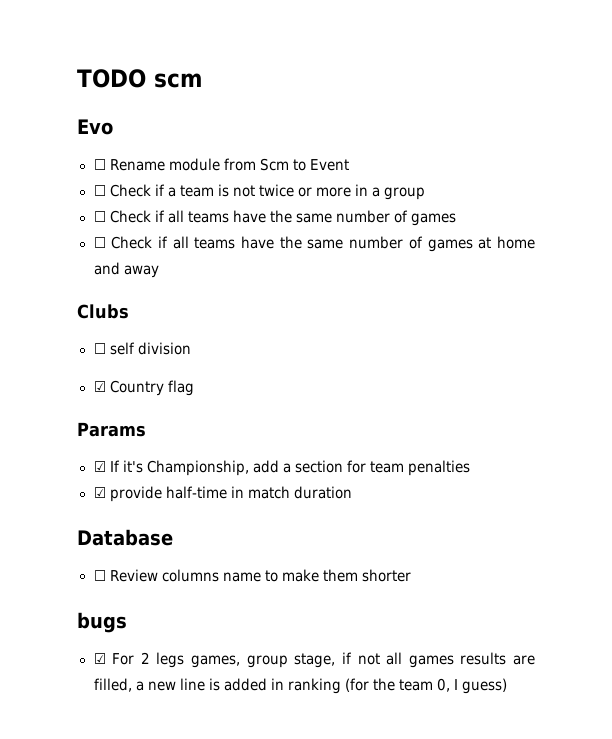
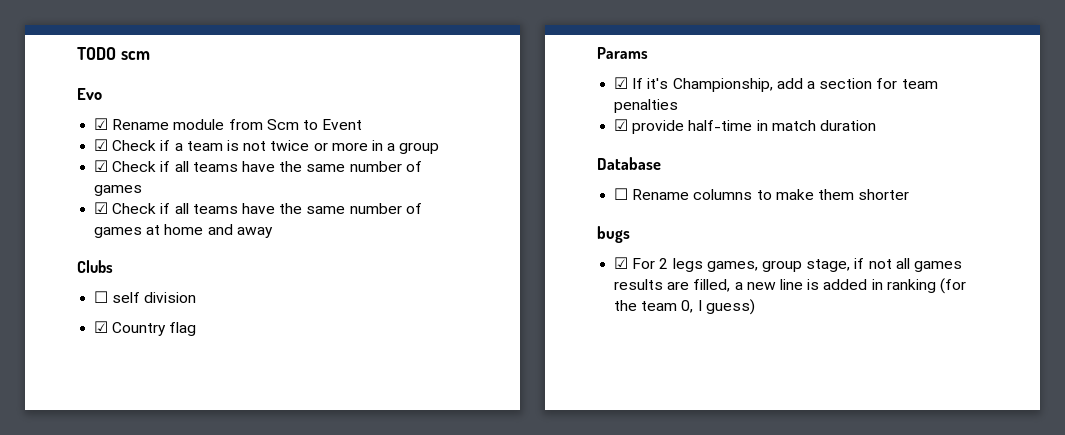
[93,159,106,170] ☐ -> [94,118,109,130] ☑
[93,185,106,196] ☐ -> [94,139,109,151] ☑
[93,211,106,222] ☐ -> [94,160,109,172] ☑
[93,237,106,248] ☐ -> [94,202,109,214] ☑
[109,569,261,582] Review columns name -> [632,189,753,200] Rename columns

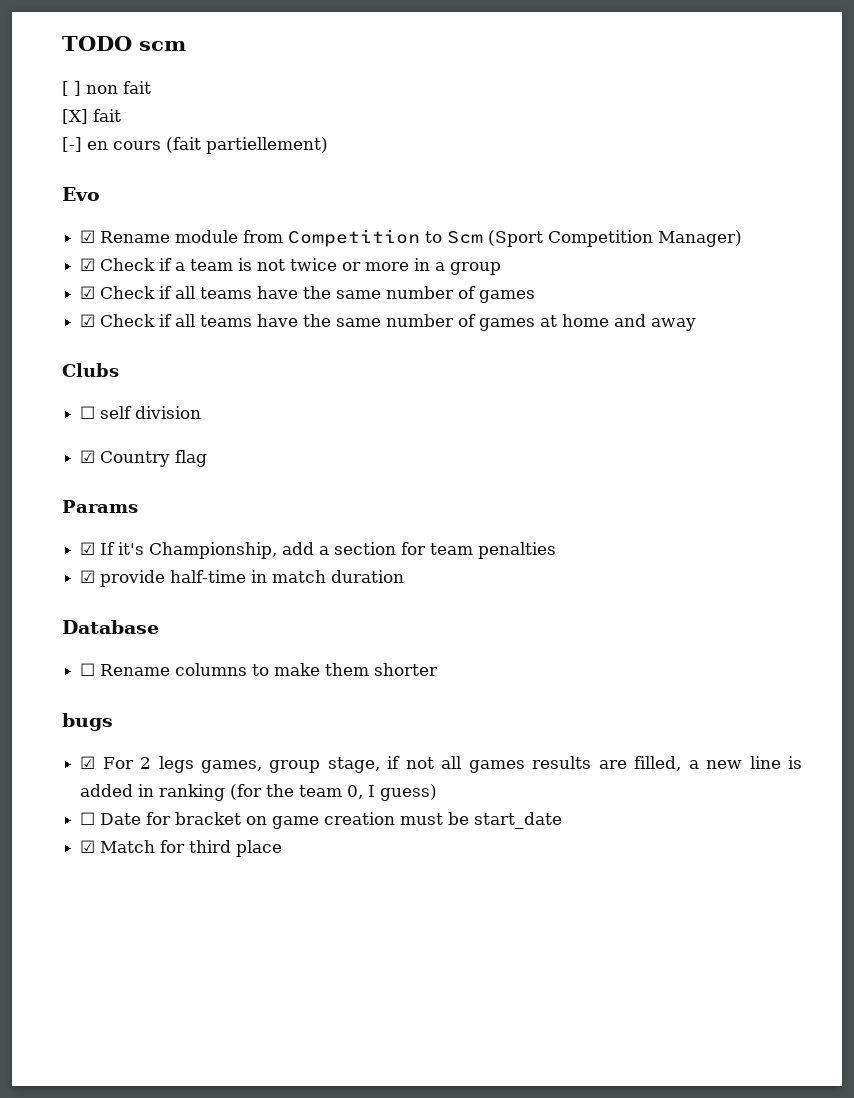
(150, 55) none -> [62,81,151,96] [62,109,121,124] [62,137,328,154] // [ ] non fait // [X] fait // [-] en cours (fait partiellement)
[266,119,363,130] Scm to Event -> [288,229,743,247] Competition to Scm (Sport Competition Manager)
(755, 307) none -> [80,812,563,829] [80,840,283,857] // ☐ Date for bracket on game creation must be start_date // ☑ Match for third place

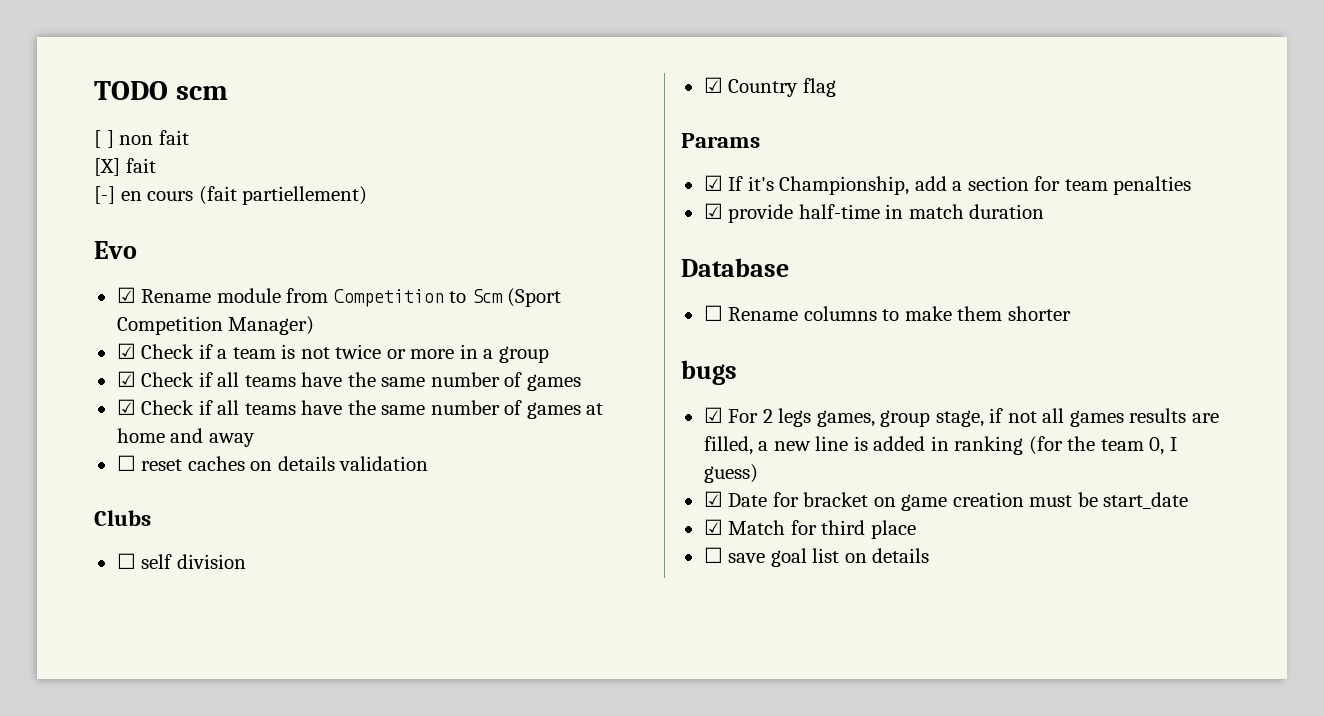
(697, 324) none -> [116,455,429,471] // ☐ reset caches on details validation
[80,812,96,825] ☐ -> [703,491,723,507] ☑
(283, 848) none -> [703,547,930,567] // ☐ save goal list on details

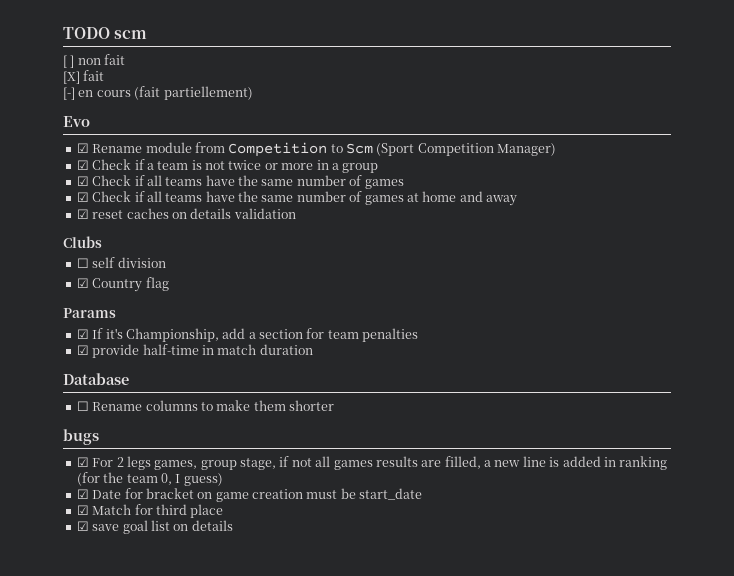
[116,455,136,471] ☐ -> [76,209,89,219] ☑
[703,547,723,563] ☐ -> [76,521,89,531] ☑

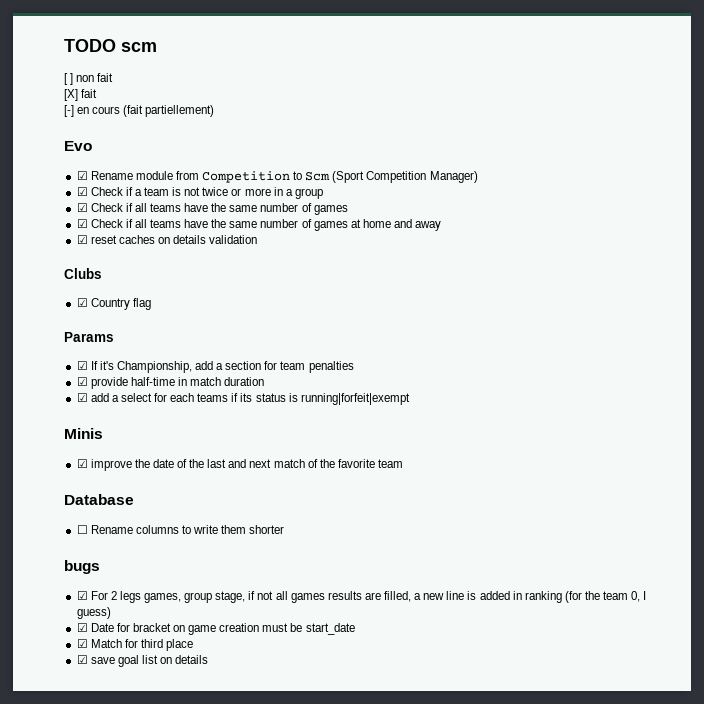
[76,257,166,268] // ☐ self division -> (102, 273) none
(313, 349) none -> [76,393,410,405] [64,428,103,439] [76,459,404,471] // ☑ add a select for each teams if its status is running|forfeit|exempt // Minis // ☑ improve the date of the last and next match of the favorite team
[216,400,251,411] make -> [193,525,219,534] write

